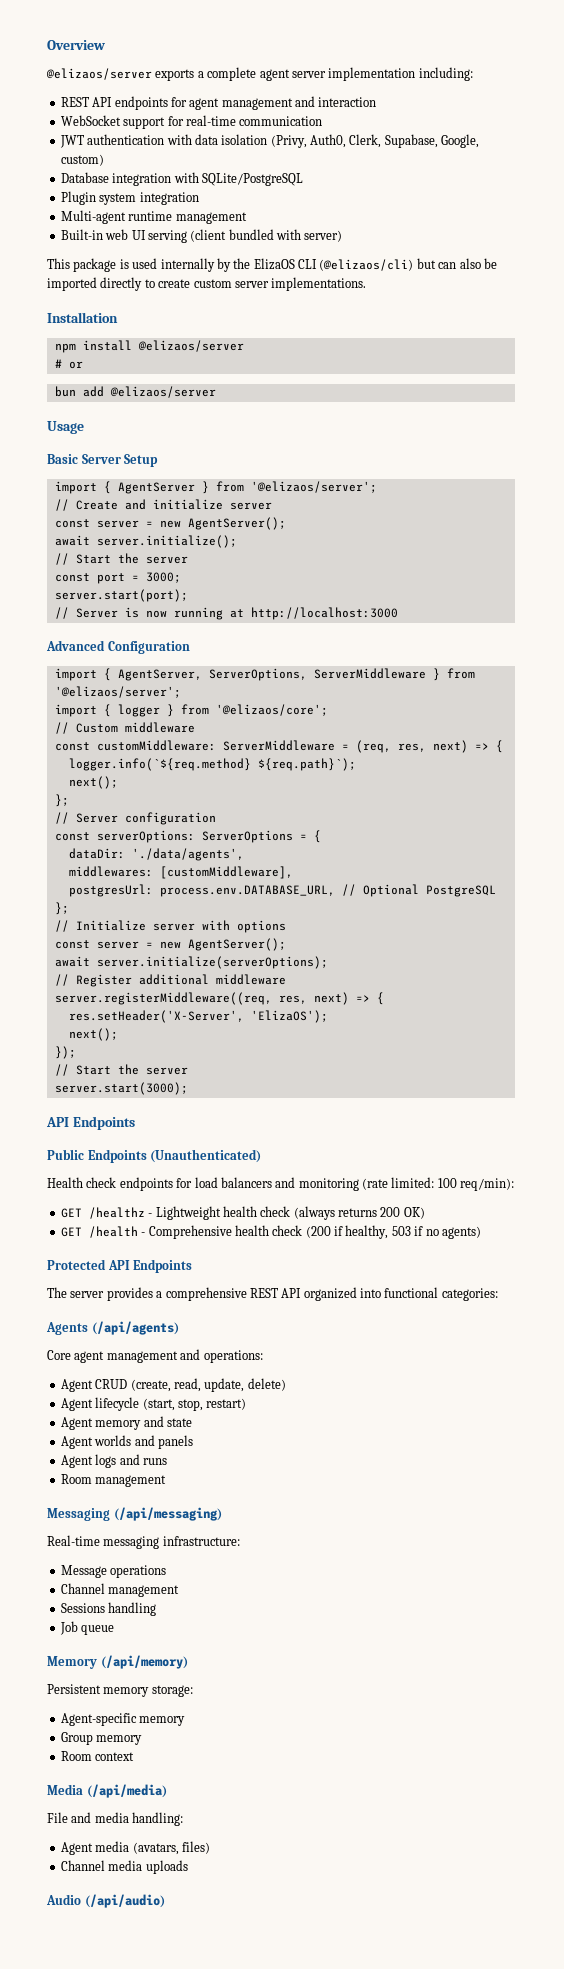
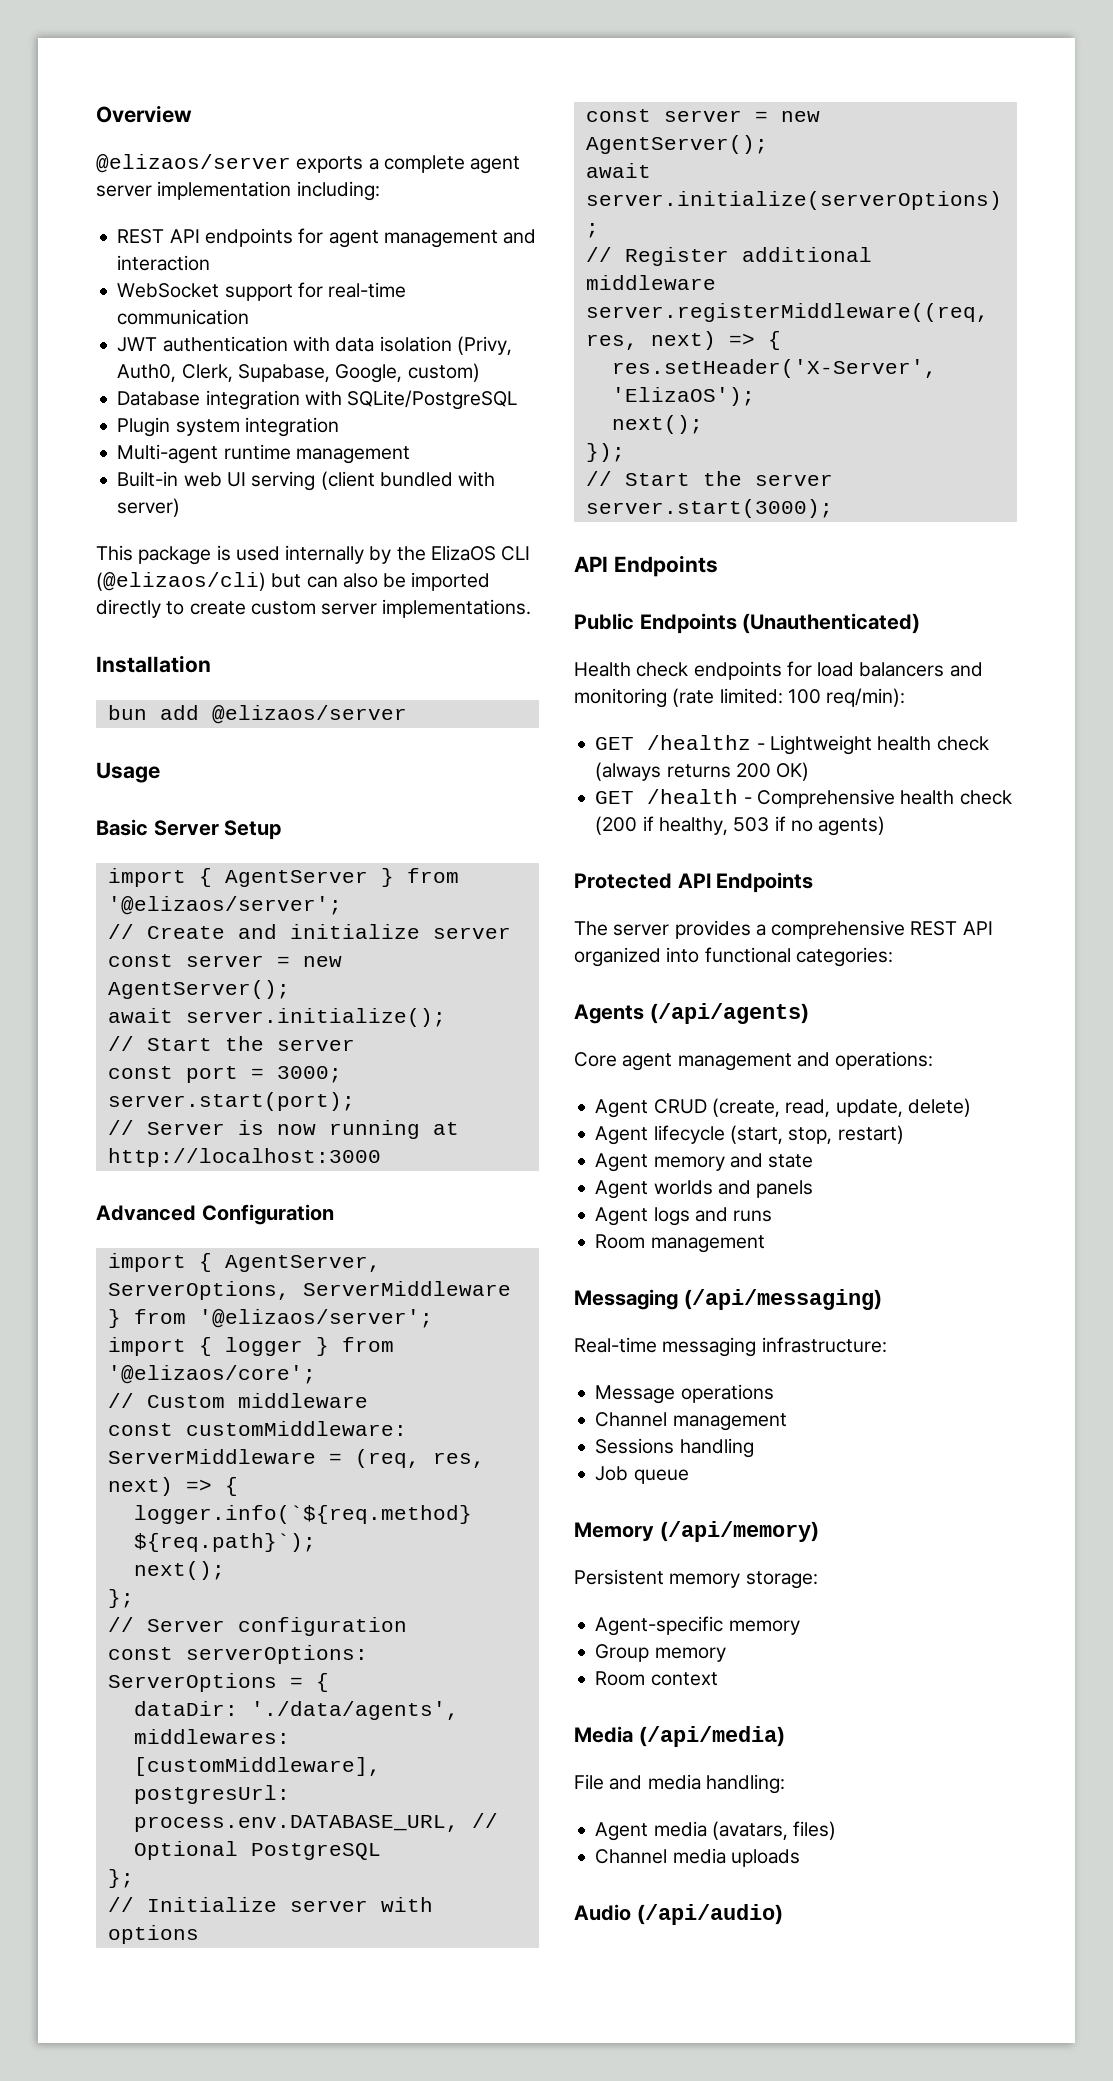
[54,340,244,353] [54,359,83,369] // npm install @elizaos/server // # or -> (211, 664) none

